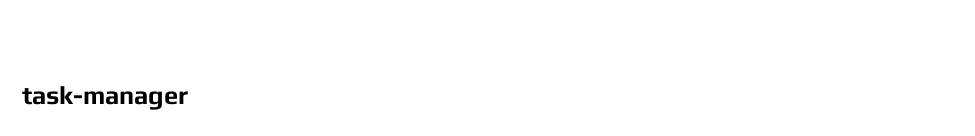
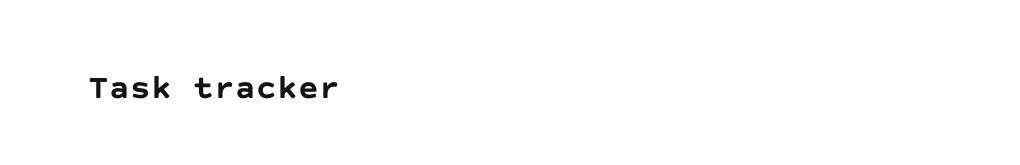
[22,86,188,110] task-manager -> [88,75,340,99] Task tracker

